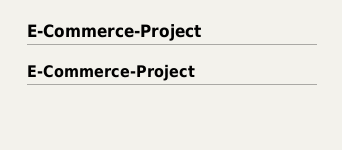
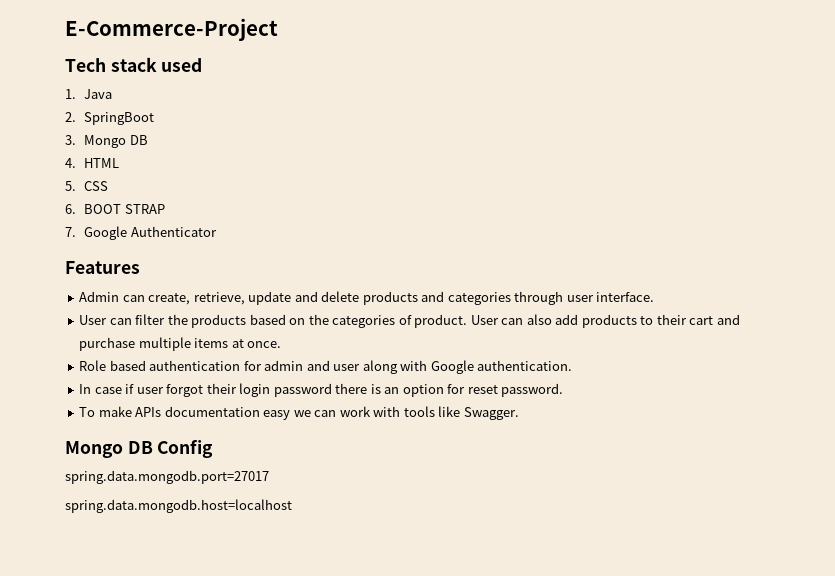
[27,64,195,81] E-Commerce-Project -> [65,57,203,72] [65,89,113,99] [65,112,155,125] [65,135,148,148] [65,158,120,168] [65,181,109,191] [65,204,165,214] [65,226,217,240] [65,261,140,274] [79,291,655,305] [79,314,740,328] [79,337,282,351] [79,360,573,374] [79,383,564,397] [79,406,519,420] [65,439,214,458] [65,470,269,484] [65,499,292,513] Tech stack used // 1. Java // 2. SpringBoot // 3. Mongo DB // 4. HTML // 5. CSS // 6. BOOT STRAP // 7. Google Authenticator // Features // Admin can create, retrieve, update and delete products and categories through user interface. // User can filter the products based on the categories of product. User can also add products to their cart and purchase multiple items at once. // Role based authentication for admin and user along with Google authentication. // In case if user forgot their login password there is an option for reset password. // To make APIs documentation easy we can work with tools like Swagger. // Mongo DB Config // spring.data.mongodb.port=27017 // spring.data.mongodb.host=localhost

